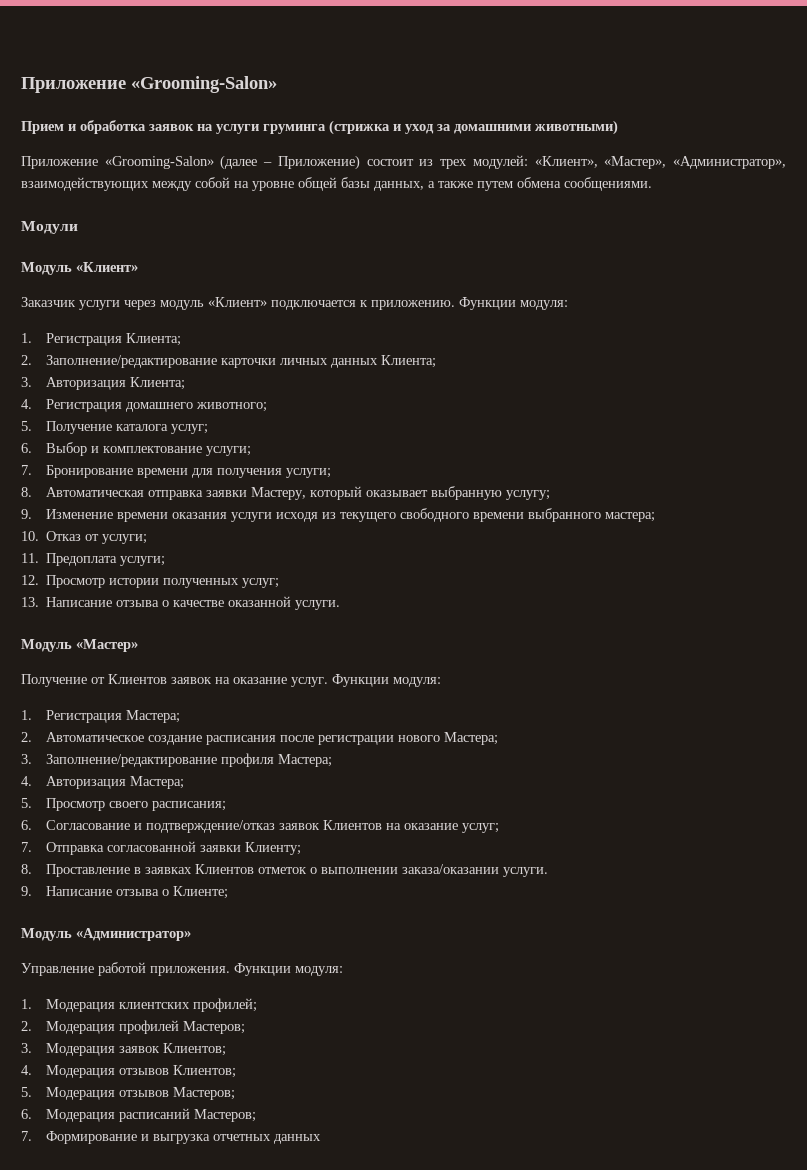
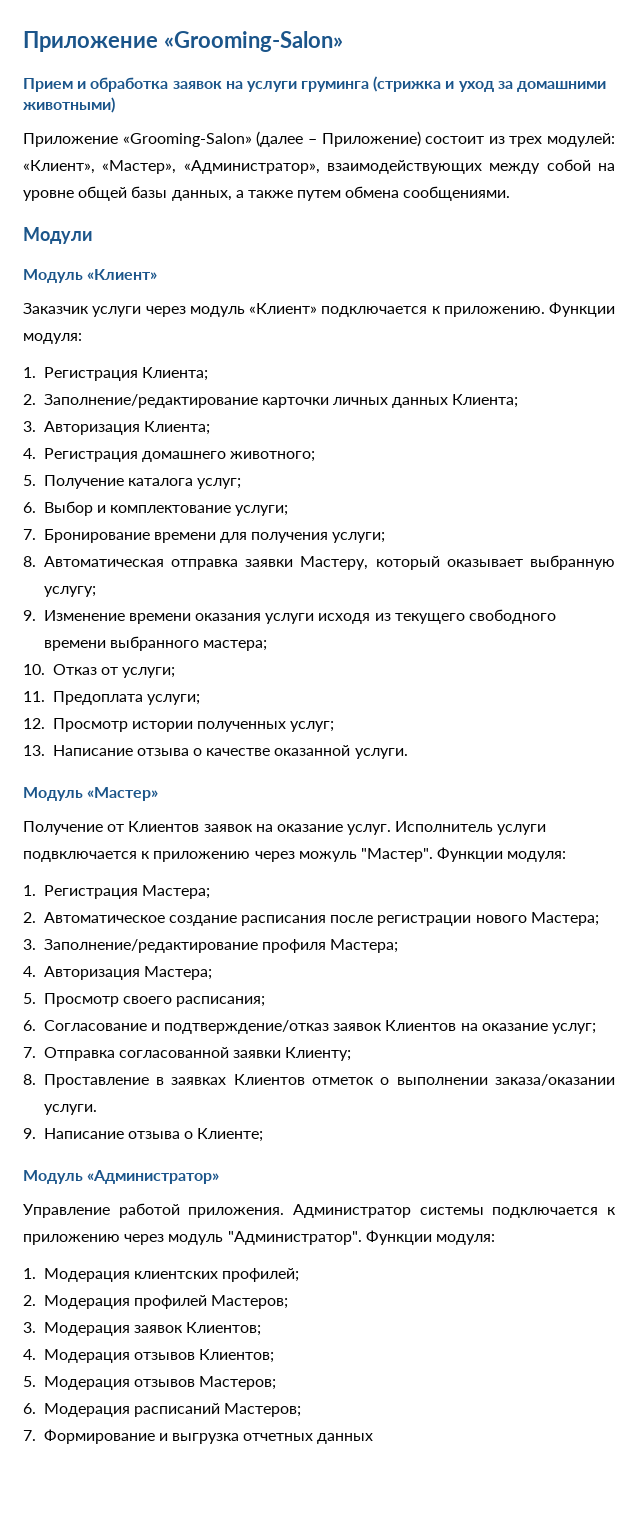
(328, 682) none -> [395,821,547,835] [23,848,433,862] Исполнитель услуги подвключается к приложению через можуль "Мастер".
(230, 971) none -> [293,1204,616,1218] [23,1231,362,1245] Администратор системы подключается к приложению через модуль "Администратор".

